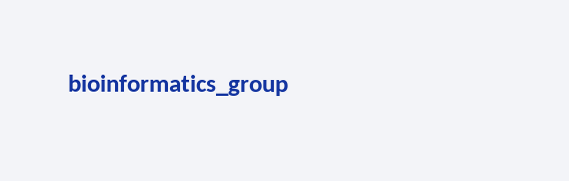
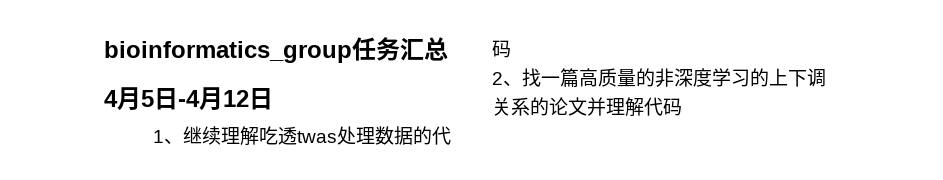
(289, 85) none -> [352,37,448,61] [104,87,273,111] [152,126,451,146] [492,40,511,58] [492,68,826,88] [492,97,682,117] 任务汇总 // 4月5日-4月12日 // 1、继续理解吃透twas处理数据的代码 // 2、找一篇高质量的非深度学习的上下调关系的论文并理解代码

